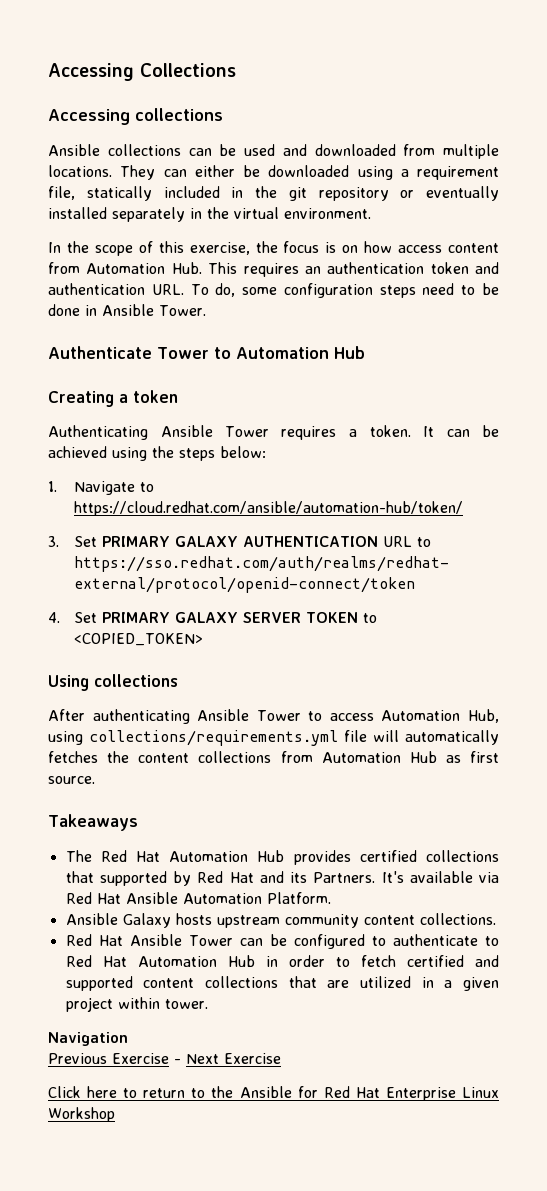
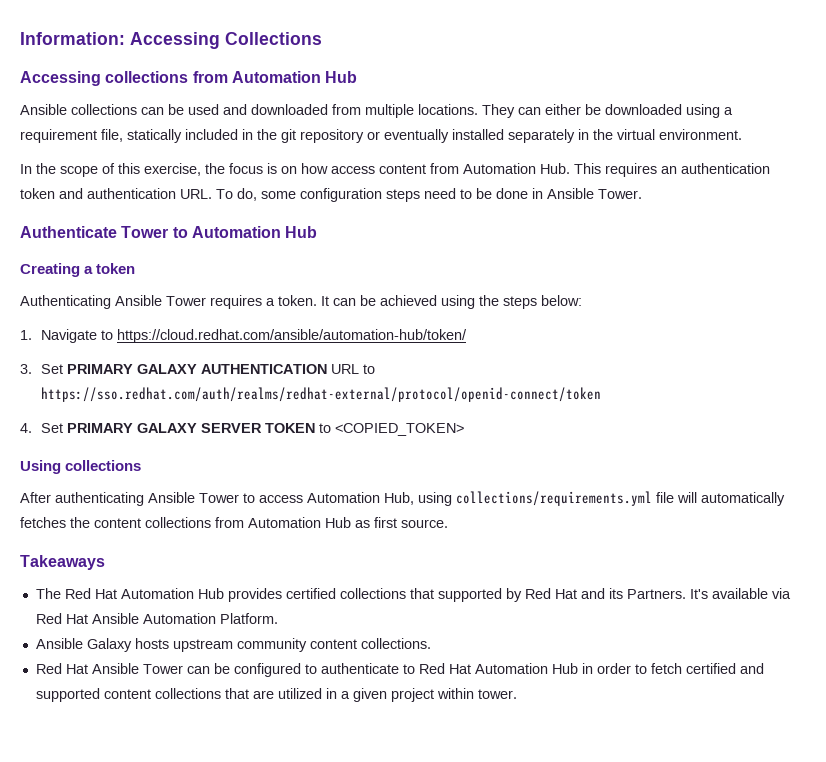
(48, 72) none -> [20,32,125,45] Information:
(223, 114) none -> [192,71,358,83] from Automation Hub
[48,1032,128,1046] [48,1053,281,1064] [48,1086,499,1101] [48,1107,115,1122] // Navigation // Previous Exercise - Next Exercise // Click here to return to the Ansible for Red Hat Enterprise Linux Workshop -> (517, 694) none

